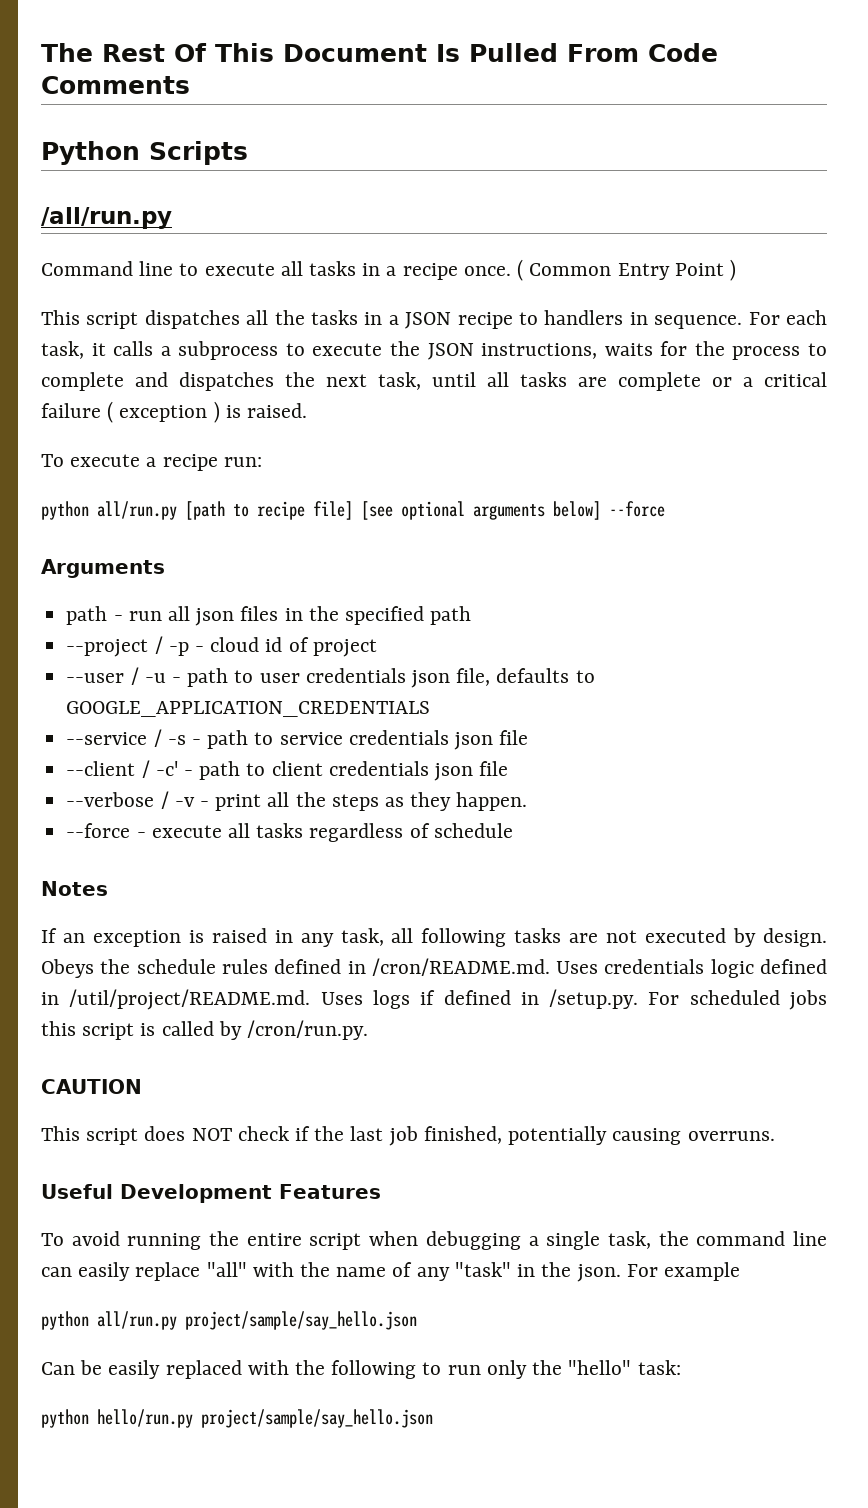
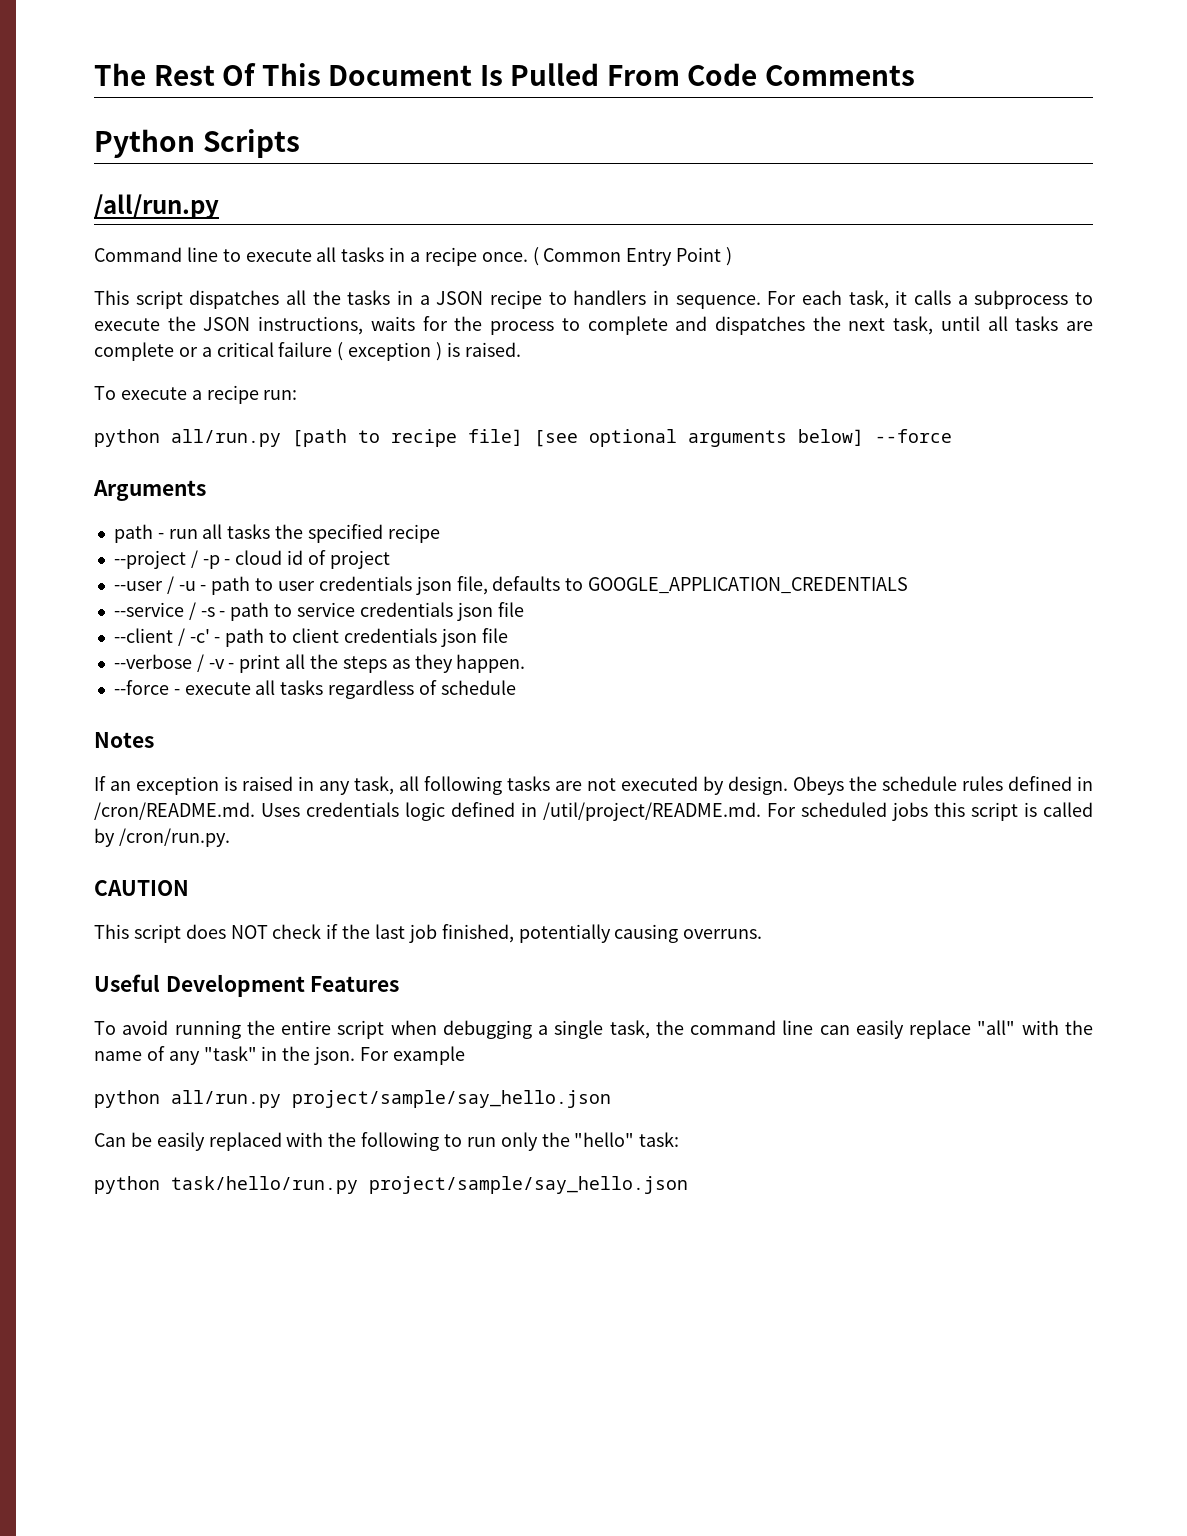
[195,606,303,626] json files in -> [227,524,271,539] tasks
[430,606,472,625] path -> [387,524,440,543] recipe
[320,989,639,1009] Uses logs if defined in /setup.py. -> (761, 811) none
[97,1409,193,1428] hello/run.py -> [171,1176,358,1194] task/hello/run.py

